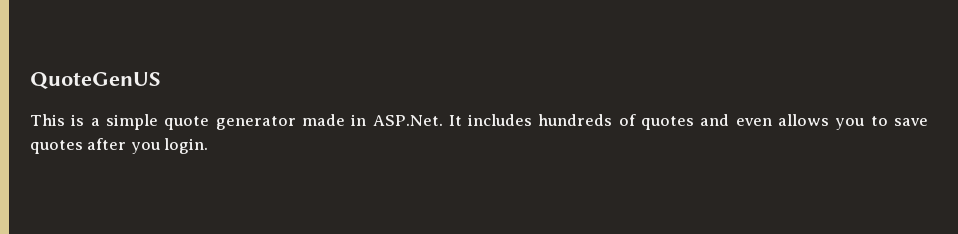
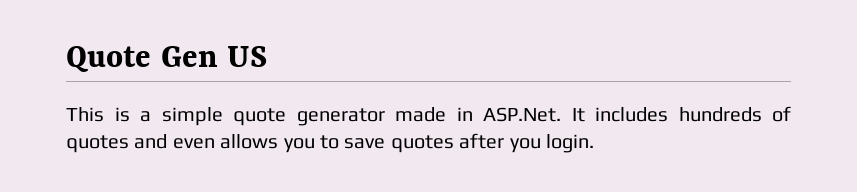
[30,72,161,89] QuoteGenUS -> [66,46,268,72] Quote Gen US

